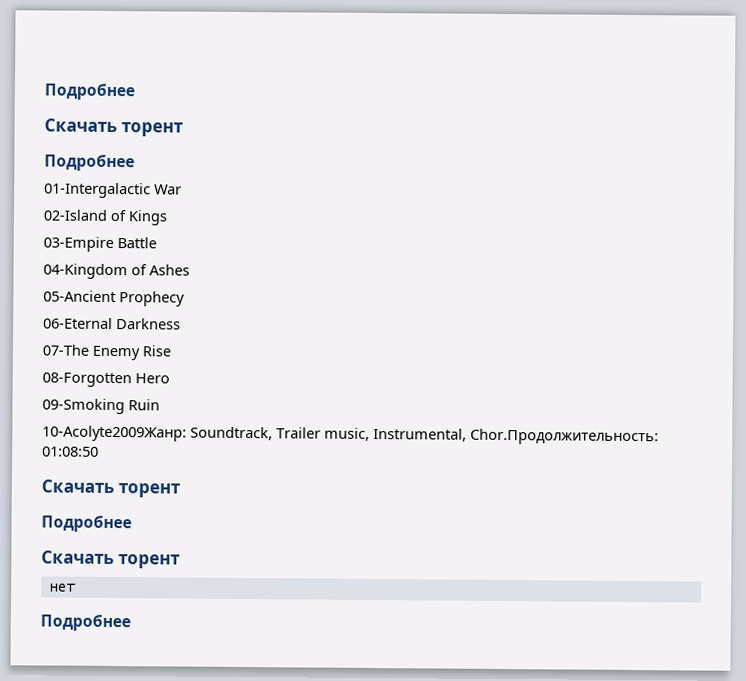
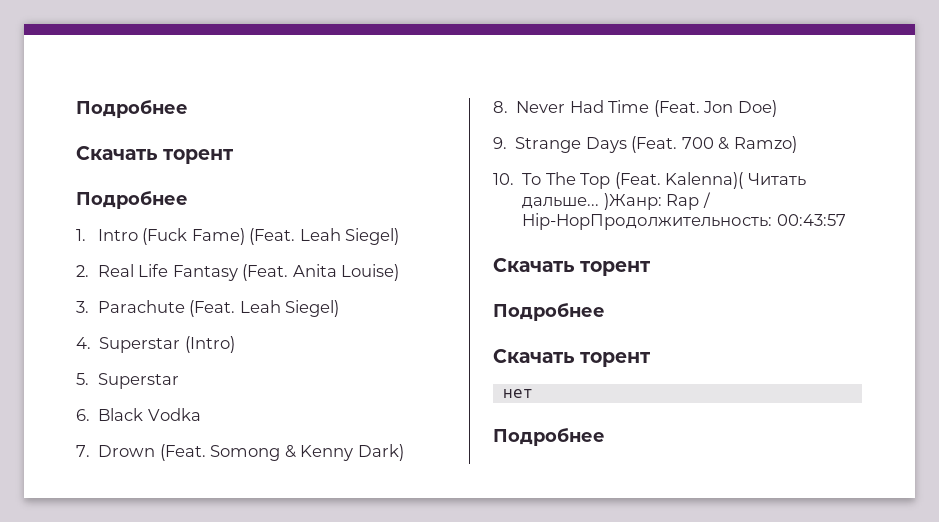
[44,182,182,199] [43,209,167,226] [43,236,157,253] [43,263,190,280] [43,290,185,307] [43,317,181,330] [42,344,171,361] [42,372,170,388] [42,398,160,415] [42,425,659,446] [42,446,99,457] 01-Intergalactic War // 02-Island of Kings // 03-Empire Battle // 04-Kingdom of Ashes // 05-Ancient Prophecy // 06-Eternal Darkness // 07-The Enemy Rise // 08-Forgotten Hero // 09-Smoking Ruin // 10-Acolyte2009Жанр: Soundtrack, Trailer music, Instrumental, Chor.Продолжительность: 01:08:50 -> [76,228,400,245] [76,264,400,281] [76,300,340,317] [76,336,235,353] [76,373,179,389] [76,408,201,421] [76,444,404,461] [493,100,777,117] [493,136,797,153] [493,172,806,189] [522,192,711,210] [522,213,846,230] 1. Intro (Fuck Fame) (Feat. Leah Siegel) // 2. Real Life Fantasy (Feat. Anita Louise) // 3. Parachute (Feat. Leah Siegel) // 4. Superstar (Intro) // 5. Superstar // 6. Black Vodka // 7. Drown (Feat. Somong & Kenny Dark) // 8. Never Had Time (Feat. Jon Doe) // 9. Strange Days (Feat. 700 & Ramzo) // 10. To The Top (Feat. Kalenna)( Читать дальше... )Жанр: Rap / Hip-HopПродолжительность: 00:43:57

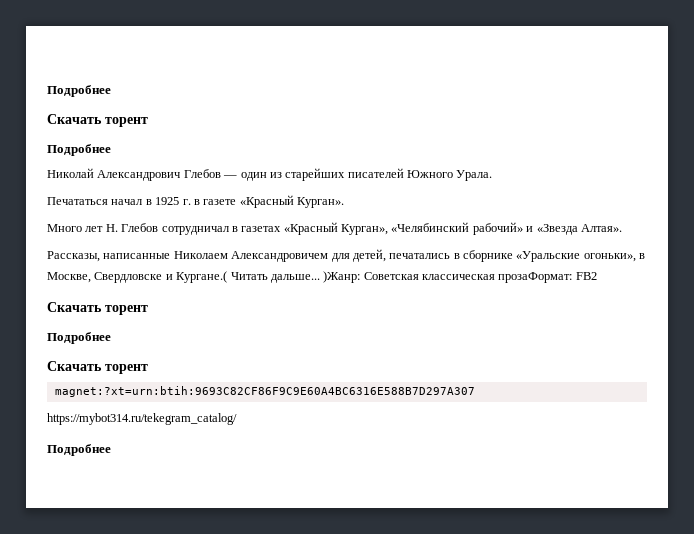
[76,228,400,245] [76,264,400,281] [76,300,340,317] [76,336,235,353] [76,373,179,389] [76,408,201,421] [76,444,404,461] [493,100,777,117] [493,136,797,153] [493,172,806,189] [522,192,711,210] [522,213,846,230] 1. Intro (Fuck Fame) (Feat. Leah Siegel) // 2. Real Life Fantasy (Feat. Anita Louise) // 3. Parachute (Feat. Leah Siegel) // 4. Superstar (Intro) // 5. Superstar // 6. Black Vodka // 7. Drown (Feat. Somong & Kenny Dark) // 8. Never Had Time (Feat. Jon Doe) // 9. Strange Days (Feat. 700 & Ramzo) // 10. To The Top (Feat. Kalenna)( Читать дальше... )Жанр: Rap / Hip-HopПродолжительность: 00:43:57 -> [47,168,493,181] [47,195,344,208] [47,222,622,235] [47,249,646,262] [47,271,597,283] Николай Александрович Глебов — один из старейших писателей Южного Урала. // Печататься начал в 1925 г. в газете «Красный Курган». // Много лет Н. Глебов сотрудничал в газетах «Красный Курган», «Челябинский рабочий» и «Звезда Алтая». // Рассказы, написанные Николаем Александровичем для детей, печатались в сборнике «Уральские огоньки», в Москве, Свердловске и Кургане.( Читать дальше... )Жанр: Советская классическая прозаФормат: FB2
[502,389,533,398] нет -> [54,386,475,397] [47,413,237,425] magnet:?xt=urn:btih:9693C82CF86F9C9E60A4BC6316E588B7D297A307 // https://mybot314.ru/tekegram_catalog/

